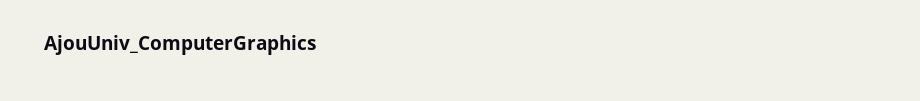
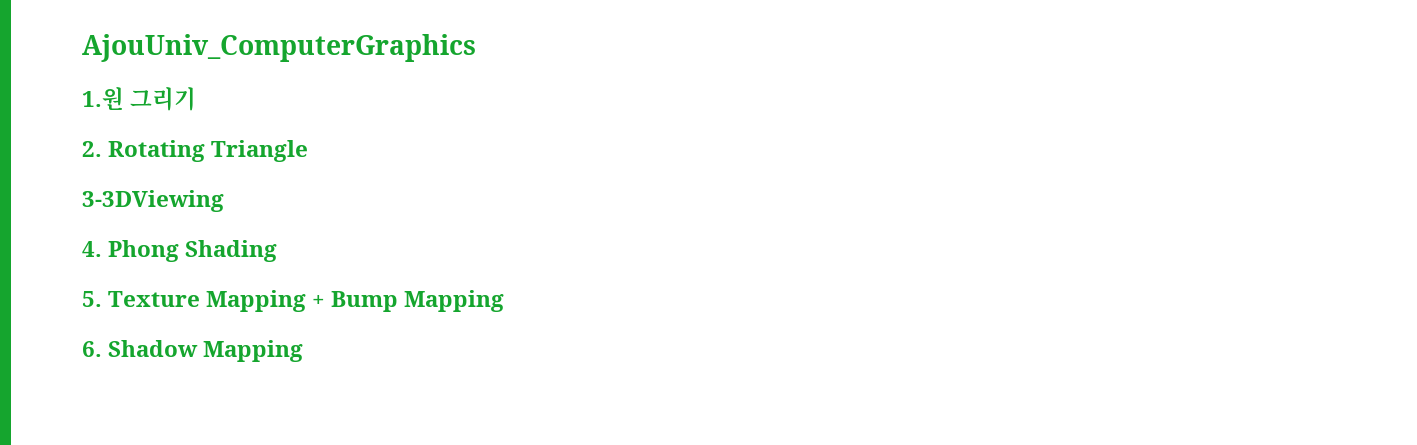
(316, 45) none -> [82,87,197,111] [82,140,309,162] [82,190,224,212] [82,240,278,262] [82,290,505,312] [82,340,304,362] // 1.원 그리기 // 2. Rotating Triangle // 3-3DViewing // 4. Phong Shading // 5. Texture Mapping + Bump Mapping // 6. Shadow Mapping

